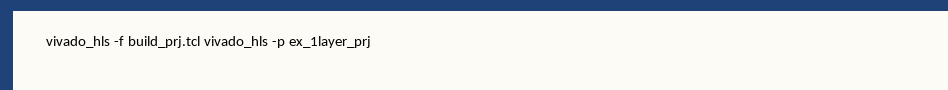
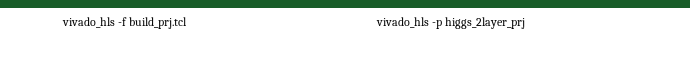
(200, 42) none -> (188, 23) //
[288,36,371,48] ex_1layer_prj -> [445,17,526,29] higgs_2layer_prj

